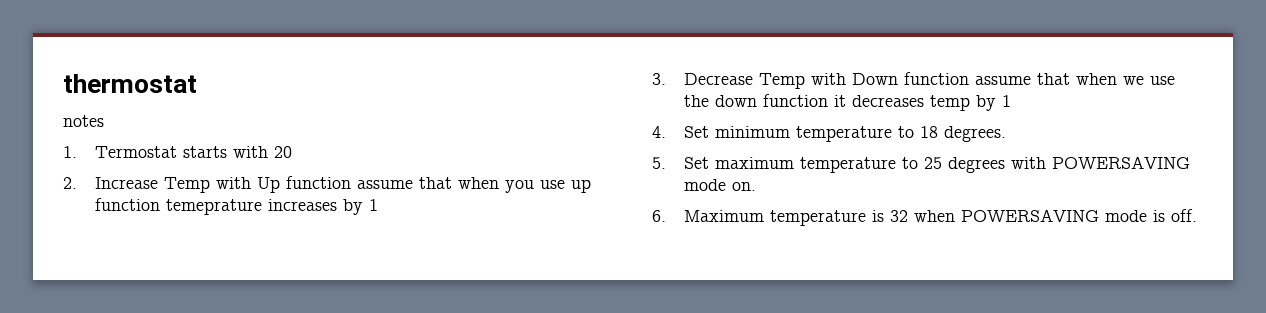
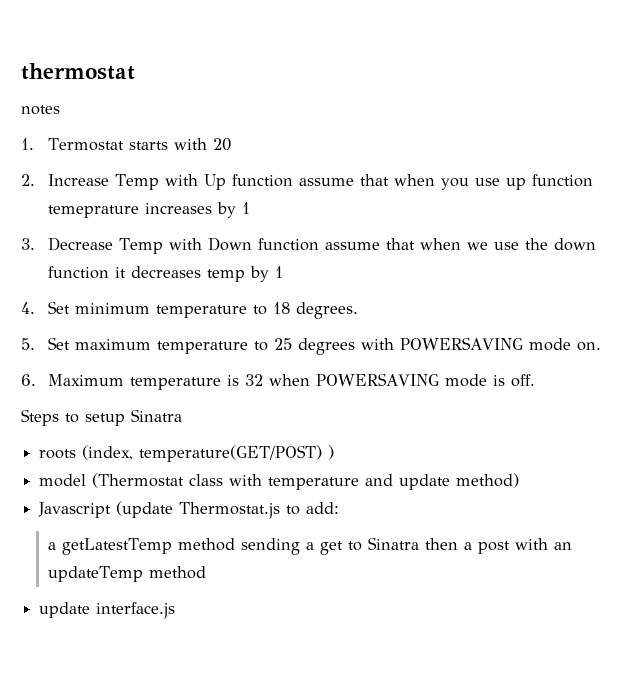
(1198, 215) none -> [21,409,182,426] [39,445,335,462] [39,473,520,490] [38,501,340,519] [48,537,572,555] [48,566,206,582] [39,602,176,619] // Steps to setup Sinatra // roots (index, temperature(GET/POST) ) // model (Thermostat class with temperature and update method) // Javascript (update Thermostat.js to add: // a getLatestTemp method sending a get to Sinatra then a post with an updateTemp method // update interface.js

